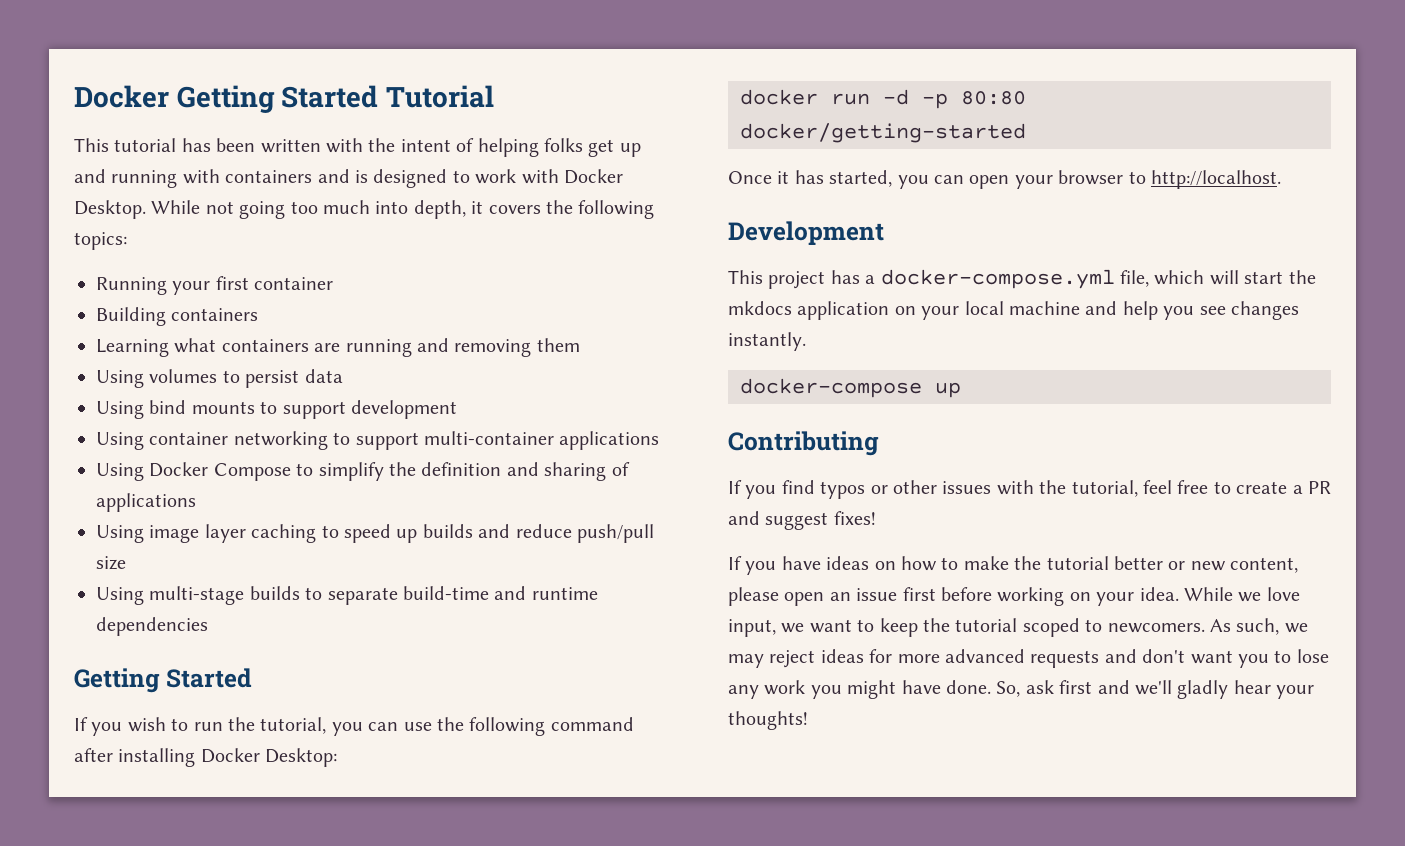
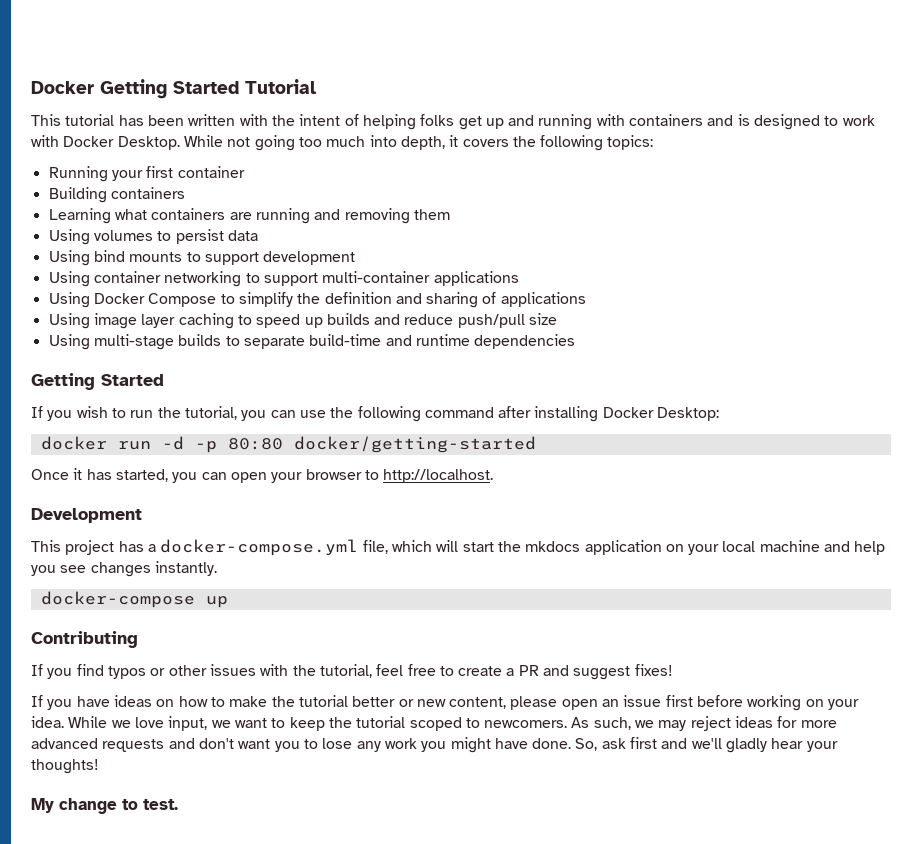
(808, 720) none -> [31,798,178,814] // My change to test.

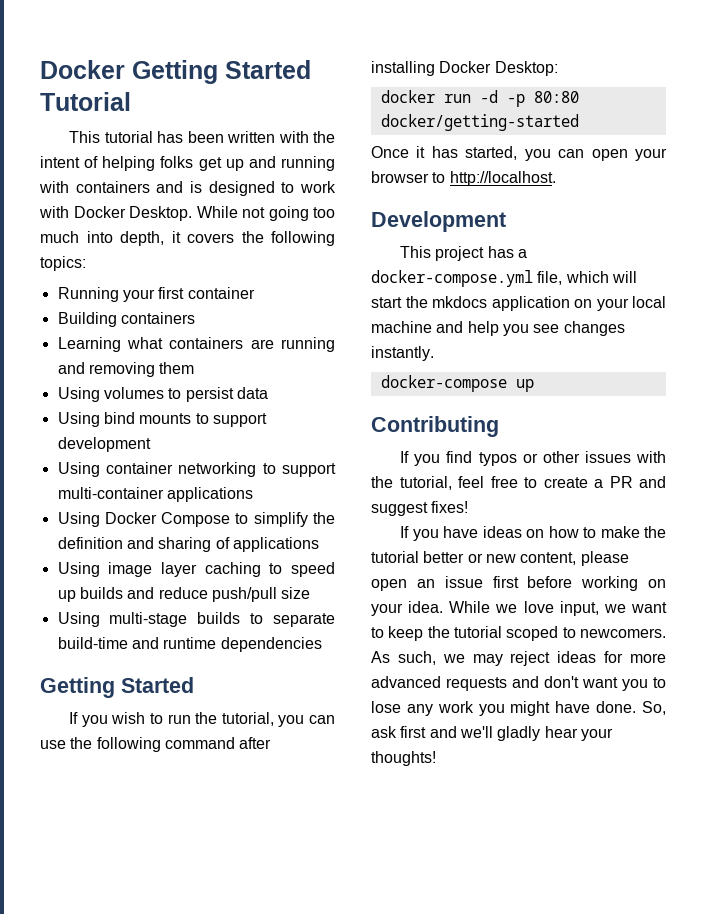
[31,798,178,814] // My change to test. -> (436, 758) none

